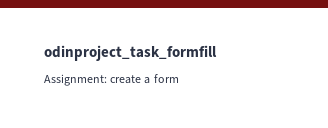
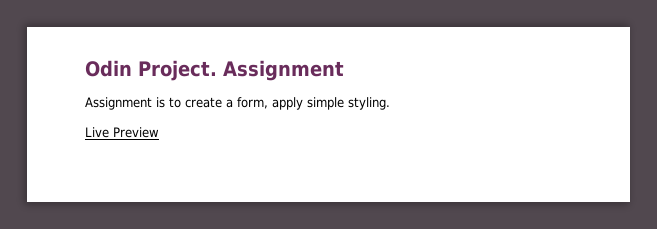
[44,45,217,61] [44,74,179,86] odinproject_task_formfill // Assignment: create a form -> [85,60,344,81] [85,97,390,110] [85,127,159,138] Odin Project. Assignment // Assignment is to create a form, apply simple styling. // Live Preview

